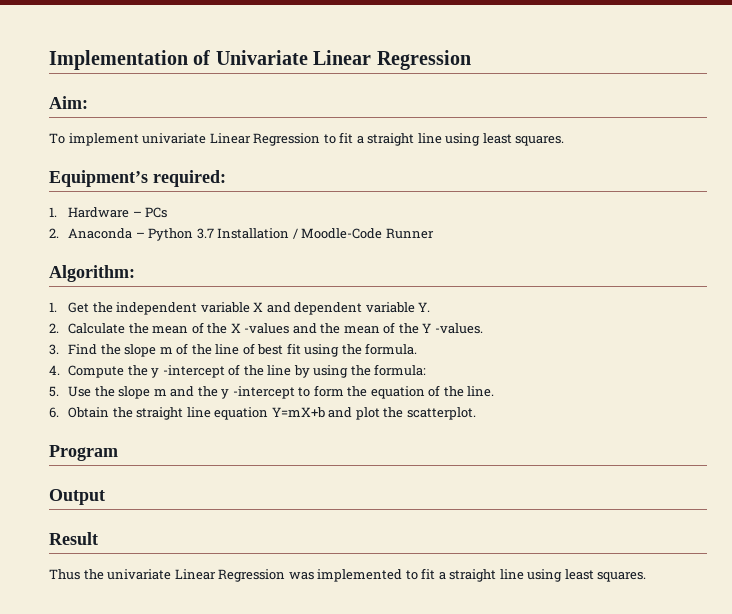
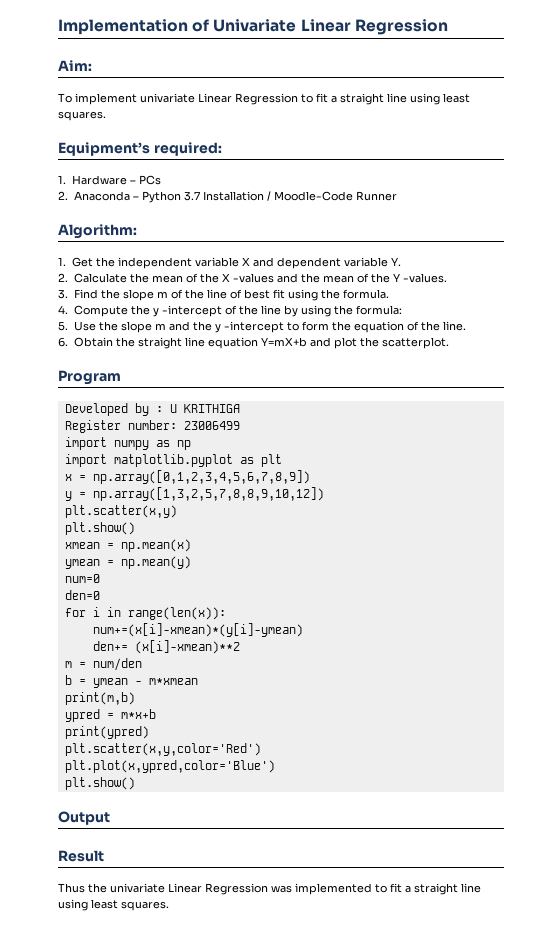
(118, 453) none -> [64,403,240,416] [64,420,240,433] [64,437,191,450] [64,454,282,467] [64,470,310,484] [64,487,324,501] [64,505,177,518] [64,522,135,535] [64,539,191,552] [64,556,191,569] [64,574,100,583] [64,590,100,600] [64,607,226,620] [92,623,303,637] [92,640,240,654] [64,658,142,671] [64,675,198,688] [64,692,135,705] [64,709,156,722] [64,726,149,739] [64,743,261,756] [64,760,275,773] [64,777,135,790] // Developed by : U KRITHIGA // Register number: 23006499 // import numpy as np // import matplotlib.pyplot as plt // x = np.array([0,1,2,3,4,5,6,7,8,9]) // y = np.array([1,3,2,5,7,8,8,9,10,12]) // plt.scatter(x,y) // plt.show() // xmean = np.mean(x) // ymean = np.mean(y) // num=0 // den=0 // for i in range(len(x)): // num+=(x[i]-xmean)*(y[i]-ymean) // den+= (x[i]-xmean)**2 // m = num/den // b = ymean - m*xmean // print(m,b) // ypred = m*x+b // print(ypred) // plt.scatter(x,y,color='Red') // plt.plot(x,ypred,color='Blue') // plt.show()

